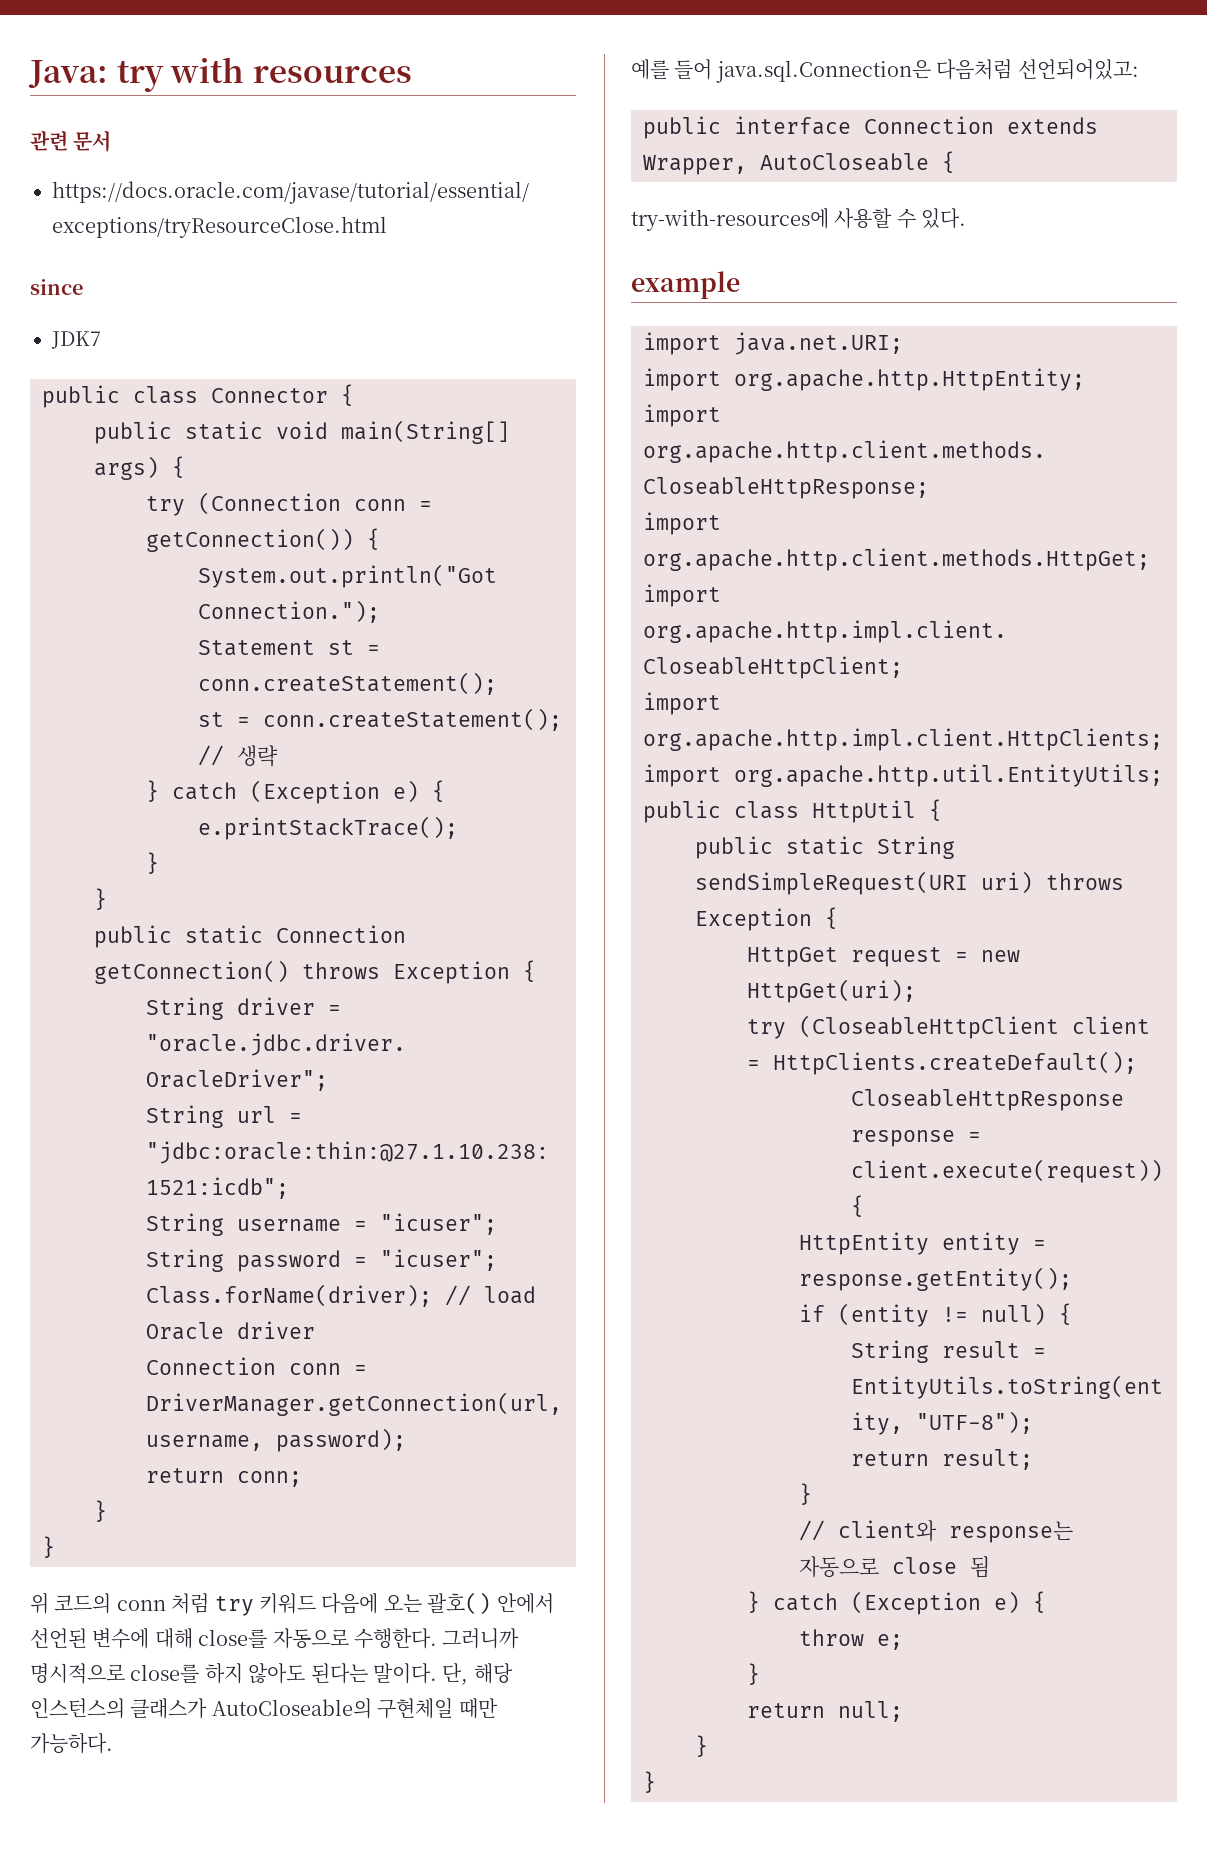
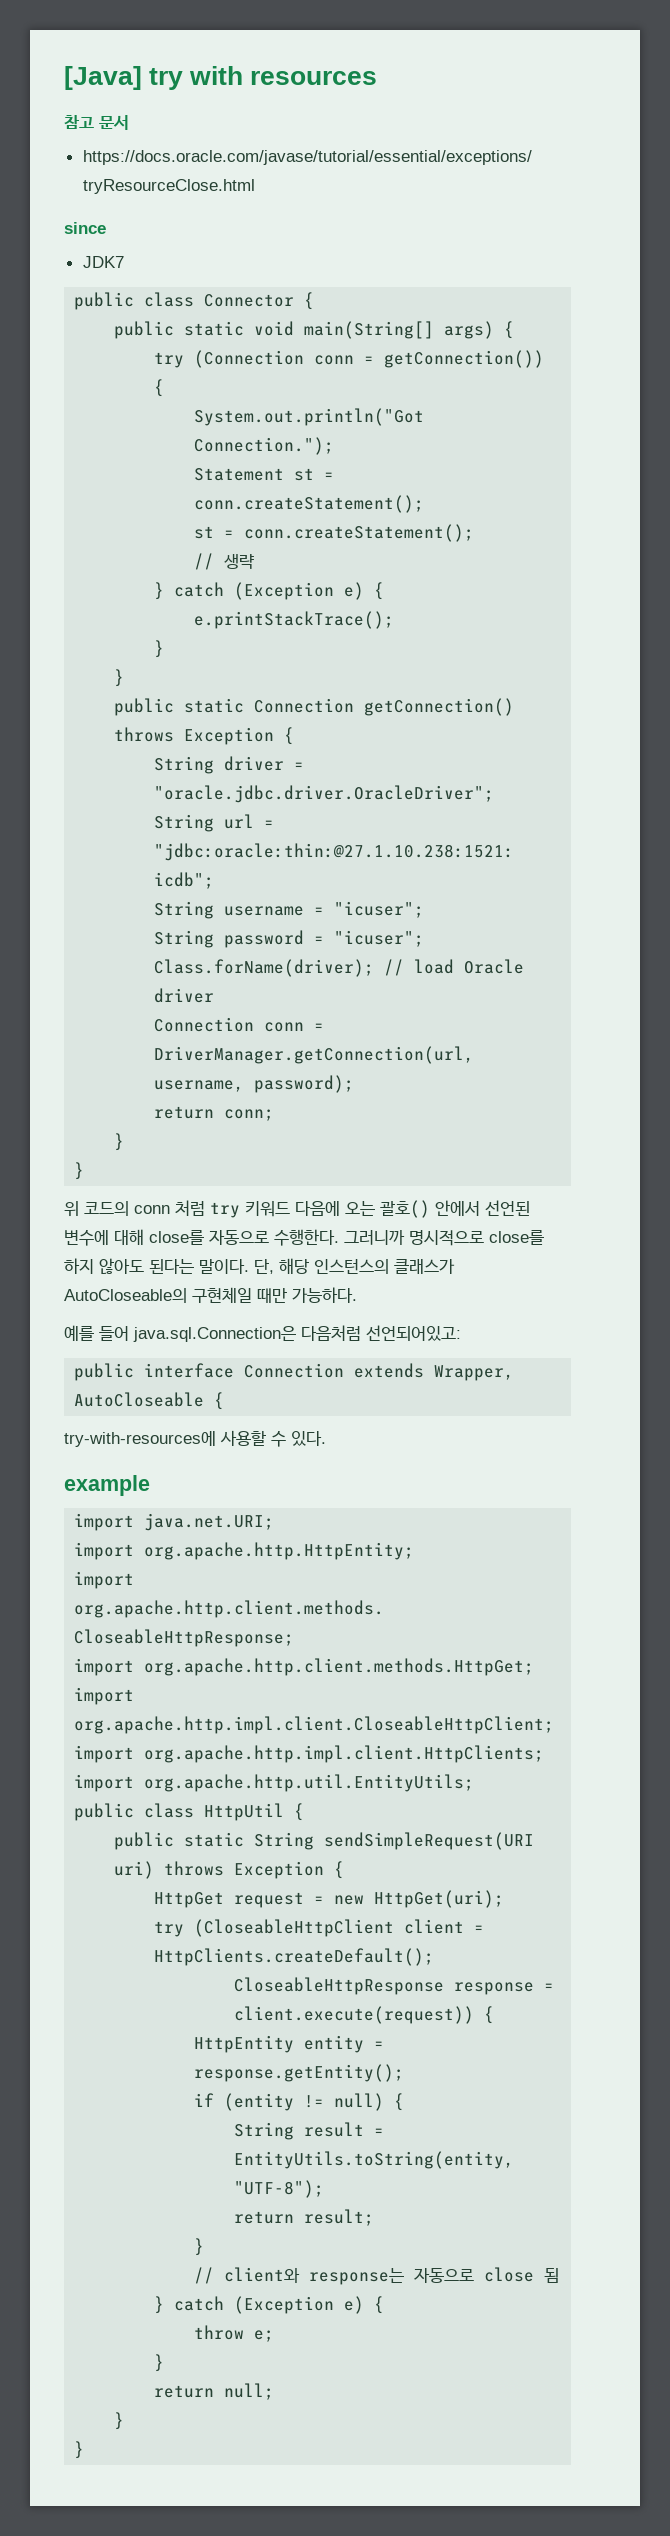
[28,60,108,88] Java: -> [64,66,142,90] [Java]
[30,130,68,151] 관련 -> [64,115,94,129] 참고

